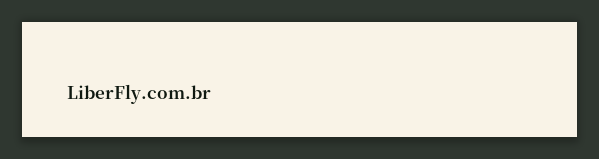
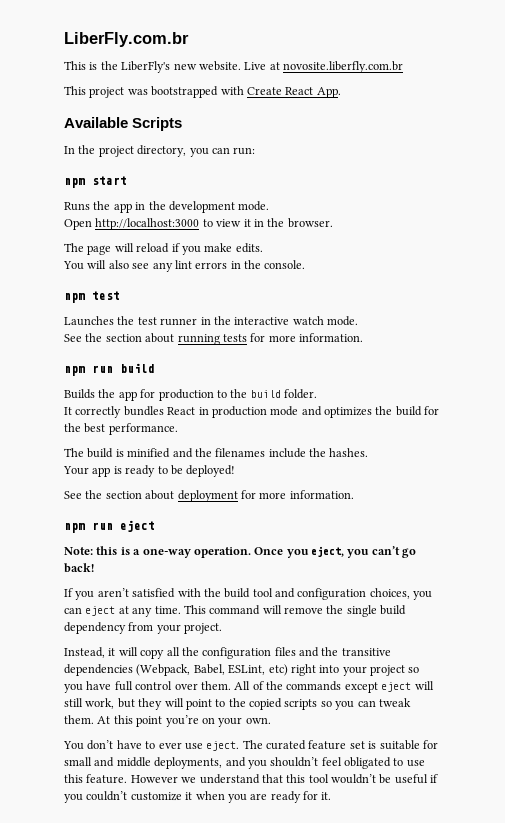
(211, 94) none -> [64,61,403,73] [64,86,341,98] [64,117,183,131] [64,145,256,157] [64,176,127,188] [64,201,270,213] [64,218,333,230] [64,243,263,255] [63,260,306,272] [64,291,120,303] [64,316,358,326] [64,333,363,345] [64,363,155,376] [64,389,317,401] [64,406,440,418] [64,423,178,435] [64,448,369,458] [63,465,236,477] [64,490,354,502] [64,520,155,533] [64,546,417,558] [64,563,94,573] [64,588,433,600] [64,605,407,617] [64,622,223,634] [64,647,391,659] [64,664,420,676] [64,681,434,693] [64,698,411,710] [64,715,271,727] [63,740,438,751] [64,757,425,769] [64,774,439,784] [64,791,332,803] // This is the LiberFly's new website. Live at novosite.liberfly.com.br // This project was bootstrapped with Create React App. // Available Scripts // In the project directory, you can run: // npm start // Runs the app in the development mode. // Open http://localhost:3000 to view it in the browser. // The page will reload if you make edits. // You will also see any lint errors in the console. // npm test // Launches the test runner in the interactive watch mode. // See the section about running tests for more information. // npm run build // Builds the app for production to the build folder. // It correctly bundles React in production mode and optimizes the build for the best performance. // The build is minified and the filenames include the hashes. // Your app is ready to be deployed! // See the section about deployment for more information. // npm run eject // Note: this is a one-way operation. Once you eject, you can’t go back! // If you aren’t satisfied with the build tool and configuration choices, you can eject at any time. This command will remove the single build dependency from your project. // Instead, it will copy all the configuration files and the transitive dependencies (Webpack, Babel, ESLint, etc) right into your project so you have full control over them. All of the commands except eject will still work, but they will point to the copied scripts so you can tweak them. At this point you’re on your own. // You don’t have to ever use eject. The curated feature set is suitable for small and middle deployments, and you shouldn’t feel obligated to use this feature. However we understand that this tool wouldn’t be useful if you couldn’t customize it when you are ready for it.

